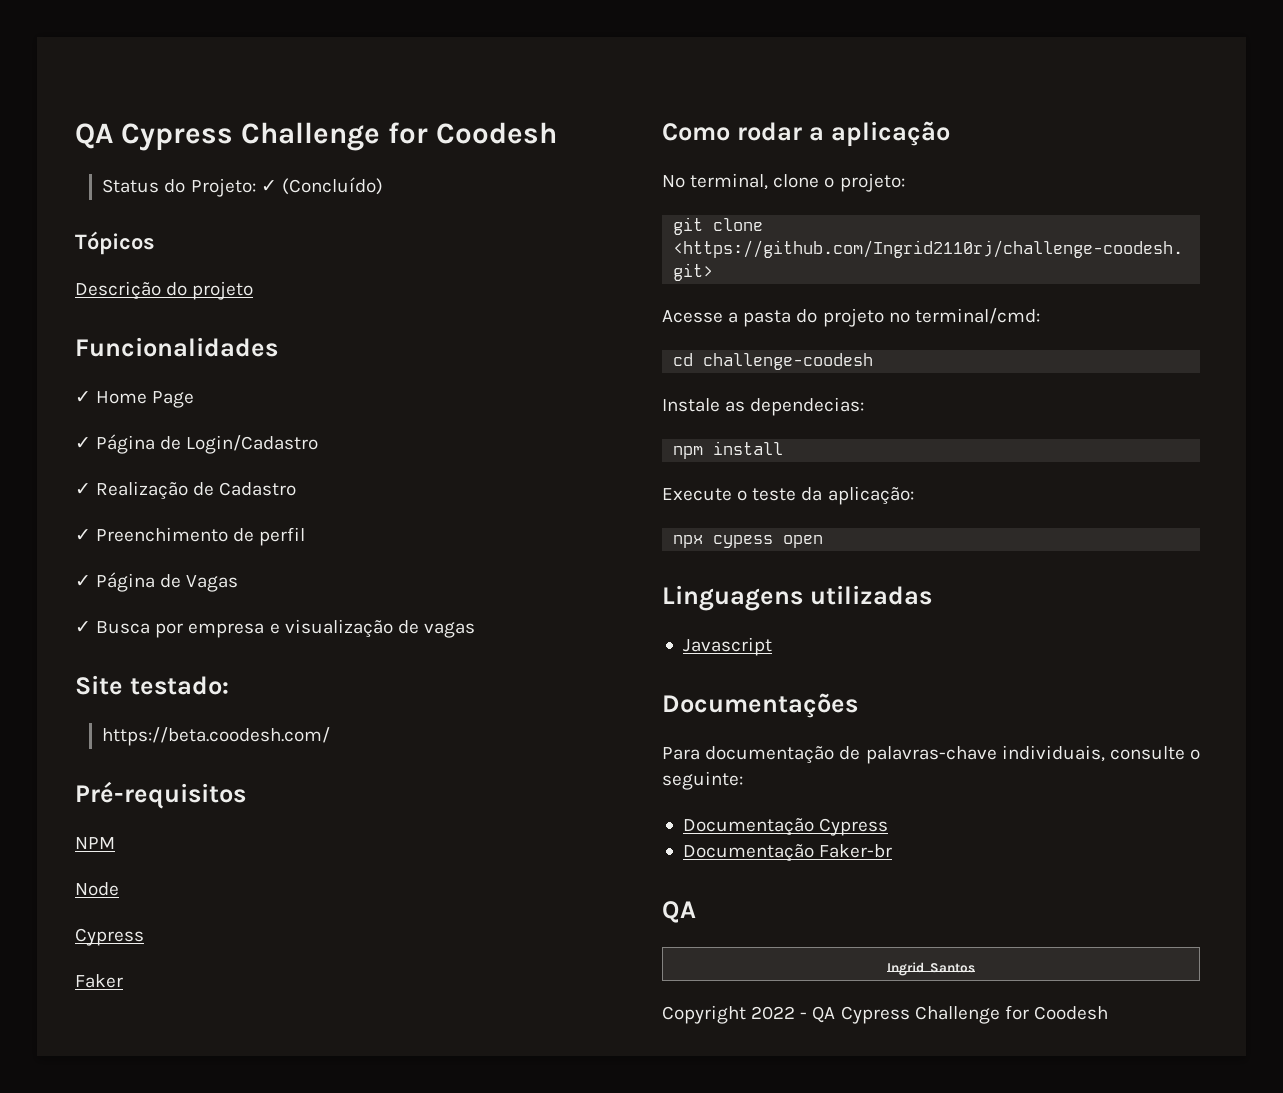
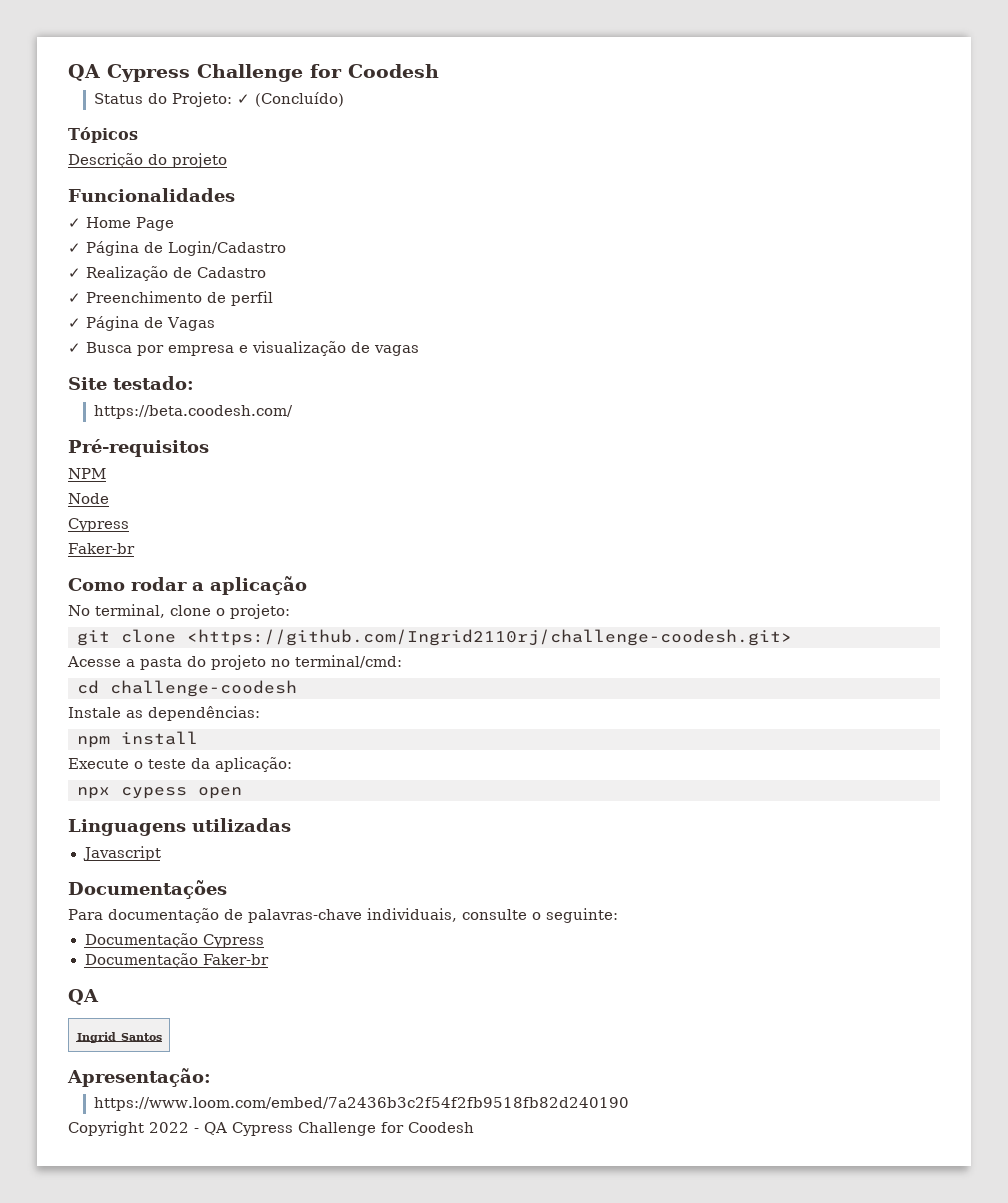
[75,974,123,988] Faker -> [68,543,135,554] Faker-br
[750,397,865,416] dependecias: -> [148,706,260,721] dependências:
(975, 968) none -> [67,1068,211,1087] [93,1097,629,1111] // Apresentação: // https://www.loom.com/embed/7a2436b3c2f54f2fb9518fb82d240190

